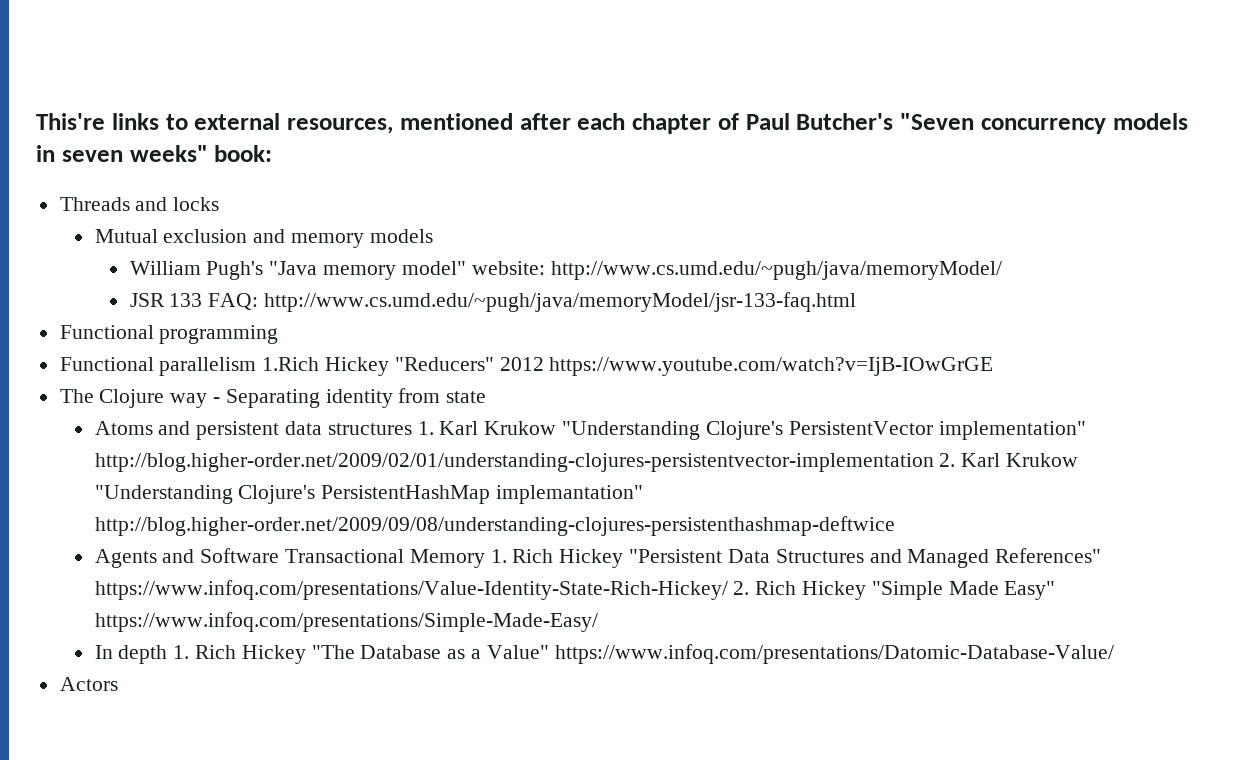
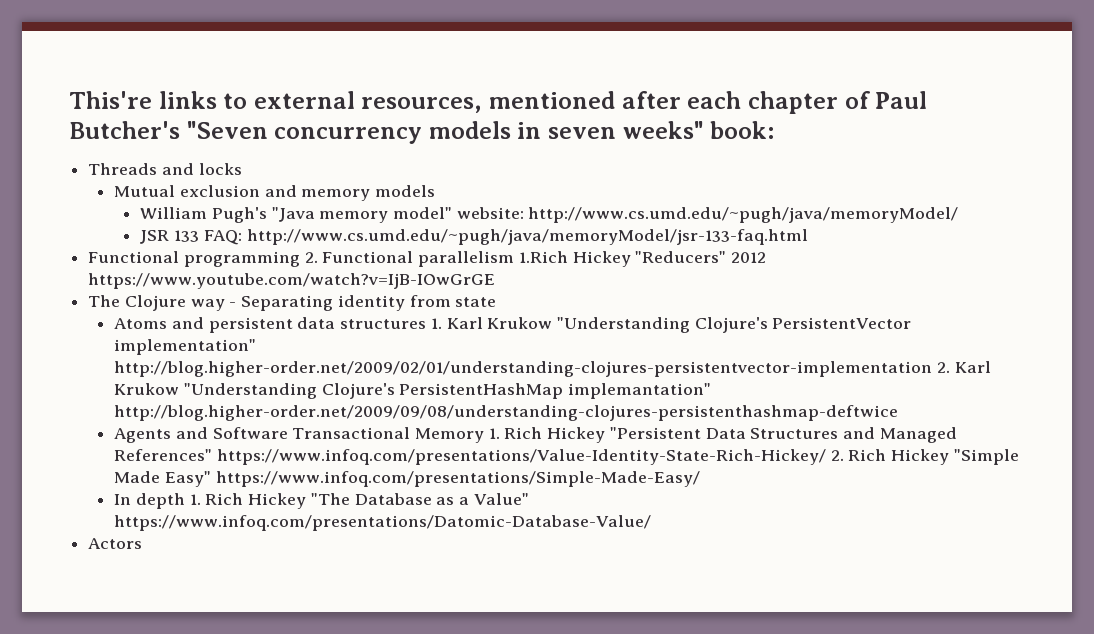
(279, 334) // -> [304,252,318,263] 2.

